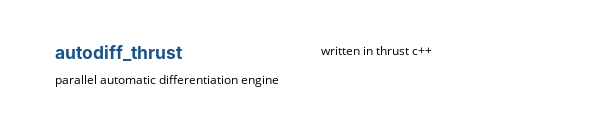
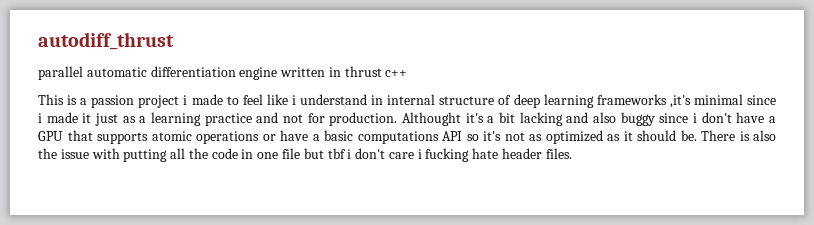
(433, 51) none -> [38,94,776,108] [38,112,776,126] [38,130,776,144] [38,148,572,162] // This is a passion project i made to feel like i understand in internal structure of deep learning frameworks ,it's minimal since i made it just as a learning practice and not for production. Althought it's a bit lacking and also buggy since i don't have a GPU that supports atomic operations or have a basic computations API so it's not as optimized as it should be. There is also the issue with putting all the code in one file but tbf i don't care i fucking hate header files.

